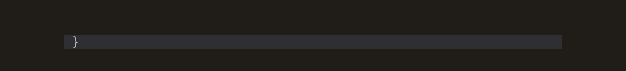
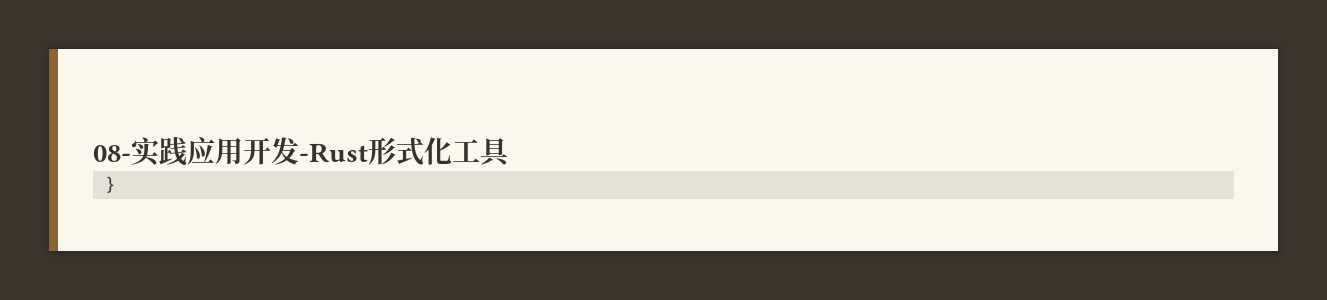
(72, 42) none -> [93,136,512,167] 08-实践应用开发-Rust形式化工具 //

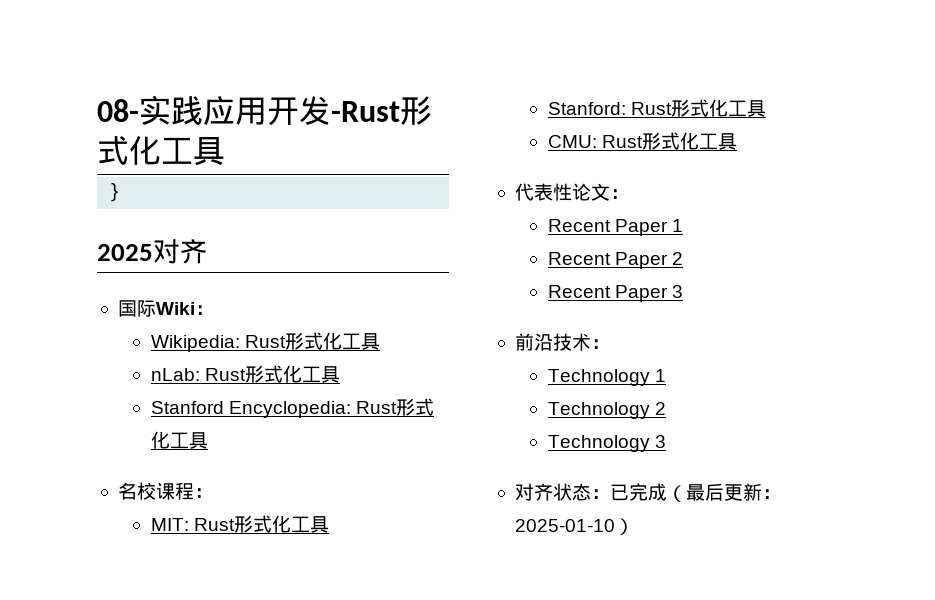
(116, 184) none -> [97,239,207,264] [117,300,214,317] [150,332,380,352] [150,365,340,383] [150,398,434,418] [150,431,208,449] [117,482,213,500] [150,515,329,533] [547,99,766,117] [547,132,737,150] [514,183,629,201] [547,219,683,236] [547,252,683,269] [547,285,683,302] [514,333,610,351] [547,369,666,386] [547,402,666,419] [547,435,666,452] [514,483,781,502] [514,518,634,535] // 2025对齐 // 国际Wiki： // Wikipedia: Rust形式化工具 // nLab: Rust形式化工具 // Stanford Encyclopedia: Rust形式化工具 // 名校课程： // MIT: Rust形式化工具 // Stanford: Rust形式化工具 // CMU: Rust形式化工具 // 代表性论文： // Recent Paper 1 // Recent Paper 2 // Recent Paper 3 // 前沿技术： // Technology 1 // Technology 2 // Technology 3 // 对齐状态：已完成（最后更新：2025-01-10）

